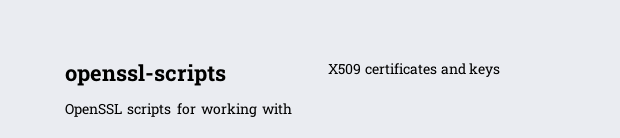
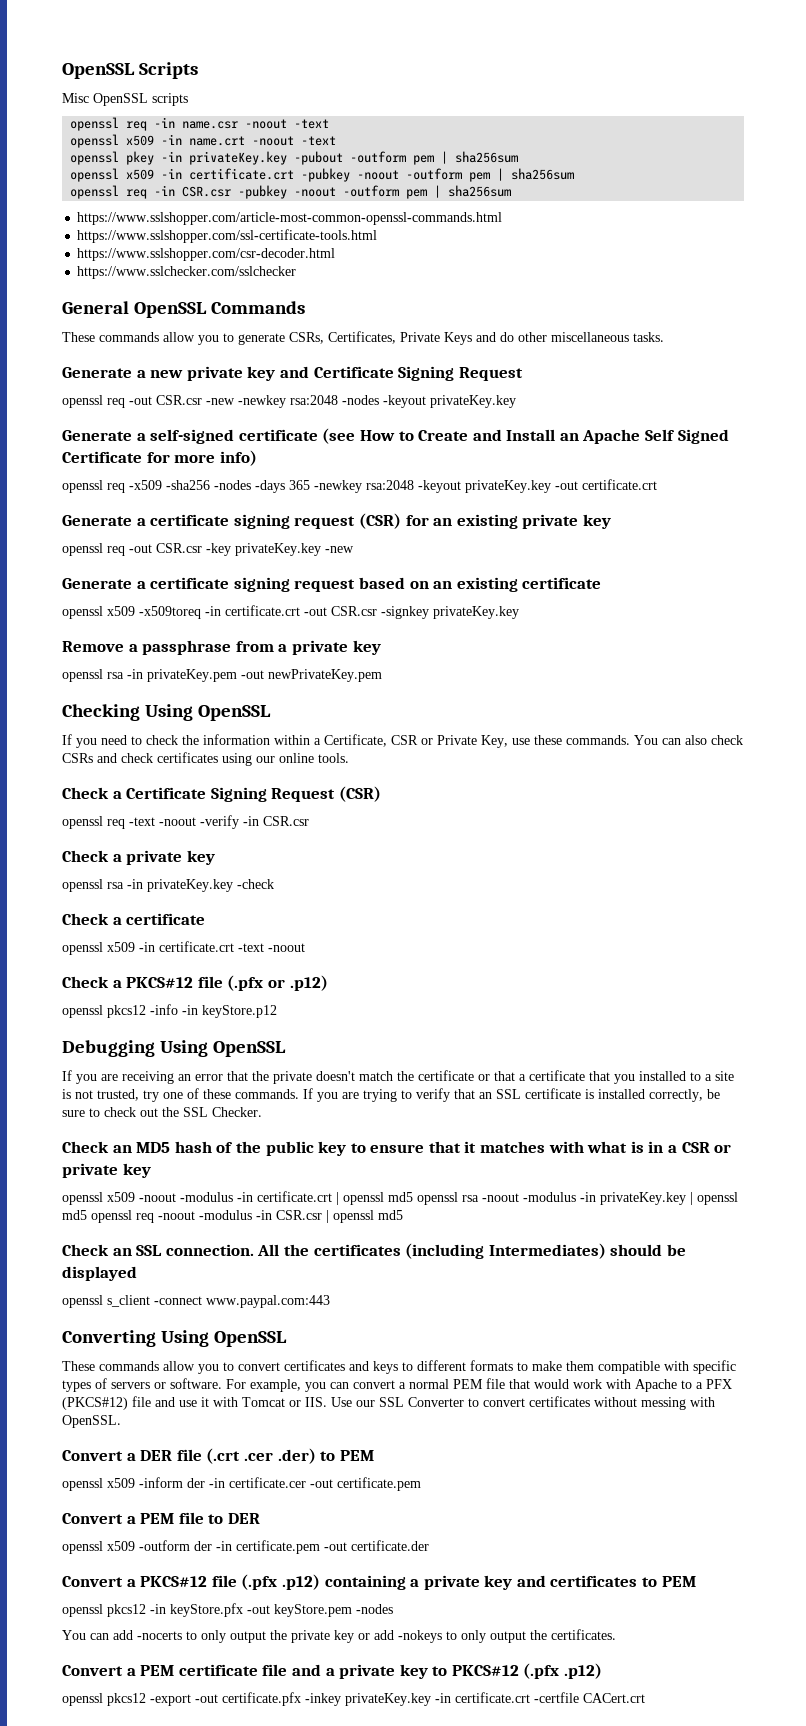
[65,64,226,86] openssl-scripts // -> [62,62,199,79] [62,93,89,103] OpenSSL Scripts // Misc
[176,103,292,117] [328,63,501,77] for working with X509 certificates and keys -> [70,117,330,131] [70,134,337,148] [70,151,519,165] [70,168,575,182] [70,185,512,199] [77,212,503,225] [77,229,378,243] [77,248,336,261] [77,266,297,279] [62,301,306,318] [62,331,664,345] [62,366,523,381] [62,395,516,408] [62,428,729,444] [62,450,257,466] [62,479,657,493] [62,513,611,529] [62,543,354,556] [62,577,602,592] [62,605,519,619] [62,640,381,655] [62,669,382,682] [62,704,272,721] [62,734,743,748] [62,752,349,766] [62,786,381,802] [62,815,309,829] [62,850,215,865] [62,879,274,892] [62,913,206,925] [62,941,305,955] [62,975,328,991] [62,1004,277,1018] [62,1040,287,1057] [62,1070,734,1084] [62,1088,720,1102] [62,1107,262,1117] [62,1141,732,1156] [62,1163,151,1178] [62,1191,738,1205] [62,1210,403,1223] [62,1243,686,1259] [62,1266,137,1281] [62,1295,330,1308] [62,1330,288,1347] [62,1360,736,1374] [62,1378,732,1392] [62,1396,715,1410] [62,1415,121,1428] [62,1448,374,1464] [62,1477,421,1491] [62,1512,260,1524] [62,1540,429,1554] [62,1574,696,1590] [62,1603,393,1617] [62,1629,616,1643] [62,1663,603,1679] [62,1692,645,1706] // openssl req -in name.csr -noout -text // openssl x509 -in name.crt -noout -text // openssl pkey -in privateKey.key -pubout -outform pem | sha256sum // openssl x509 -in certificate.crt -pubkey -noout -outform pem | sha256sum // openssl req -in CSR.csr -pubkey -noout -outform pem | sha256sum // https://www.sslshopper.com/article-most-common-openssl-commands.html // https://www.sslshopper.com/ssl-certificate-tools.html // https://www.sslshopper.com/csr-decoder.html // https://www.sslchecker.com/sslchecker // General OpenSSL Commands // These commands allow you to generate CSRs, Certificates, Private Keys and do other miscellaneous tasks. // Generate a new private key and Certificate Signing Request // openssl req -out CSR.csr -new -newkey rsa:2048 -nodes -keyout privateKey.key // Generate a self-signed certificate (see How to Create and Install an Apache Self Signed Certificate for more info) // openssl req -x509 -sha256 -nodes -days 365 -newkey rsa:2048 -keyout privateKey.key -out certificate.crt // Generate a certificate signing request (CSR) for an existing private key // openssl req -out CSR.csr -key privateKey.key -new // Generate a certificate signing request based on an existing certificate // openssl x509 -x509toreq -in certificate.crt -out CSR.csr -signkey privateKey.key // Remove a passphrase from a private key // openssl rsa -in privateKey.pem -out newPrivateKey.pem // Checking Using OpenSSL // If you need to check the information within a Certificate, CSR or Private Key, use these commands. You can also check CSRs and check certificates using our online tools. // Check a Certificate Signing Request (CSR) // openssl req -text -noout -verify -in CSR.csr // Check a private key // openssl rsa -in privateKey.key -check // Check a certificate // openssl x509 -in certificate.crt -text -noout // Check a PKCS#12 file (.pfx or .p12) // openssl pkcs12 -info -in keyStore.p12 // Debugging Using OpenSSL // If you are receiving an error that the private doesn't match the certificate or that a certificate that you installed to a site is not trusted, try one of these commands. If you are trying to verify that an SSL certificate is installed correctly, be sure to check out the SSL Checker. // Check an MD5 hash of the public key to ensure that it matches with what is in a CSR or private key // openssl x509 -noout -modulus -in certificate.crt | openssl md5 openssl rsa -noout -modulus -in privateKey.key | openssl md5 openssl req -noout -modulus -in CSR.csr | openssl md5 // Check an SSL connection. All the certificates (including Intermediates) should be displayed // openssl s_client -connect www.paypal.com:443 // Converting Using OpenSSL // These commands allow you to convert certificates and keys to different formats to make them compatible with specific types of servers or software. For example, you can convert a normal PEM file that would work with Apache to a PFX (PKCS#12) file and use it with Tomcat or IIS. Use our SSL Converter to convert certificates without messing with OpenSSL. // Convert a DER file (.crt .cer .der) to PEM // openssl x509 -inform der -in certificate.cer -out certificate.pem // Convert a PEM file to DER // openssl x509 -outform der -in certificate.pem -out certificate.der // Convert a PKCS#12 file (.pfx .p12) containing a private key and certificates to PEM // openssl pkcs12 -in keyStore.pfx -out keyStore.pem -nodes // You can add -nocerts to only output the private key or add -nokeys to only output the certificates. // Convert a PEM certificate file and a private key to PKCS#12 (.pfx .p12) // openssl pkcs12 -export -out certificate.pfx -inkey privateKey.key -in certificate.crt -certfile CACert.crt

